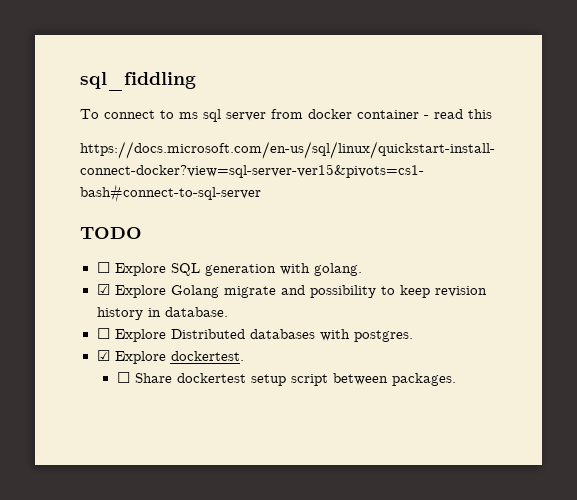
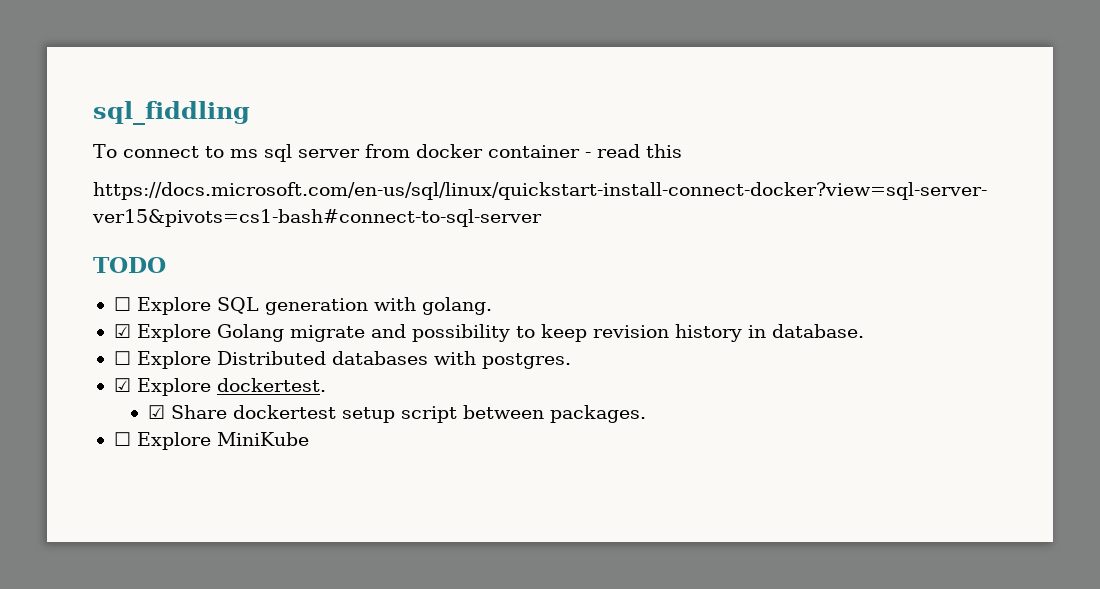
[116,372,130,383] ☐ -> [148,405,166,419] ☑
(456, 379) none -> [113,432,309,450] // ☐ Explore MiniKube

